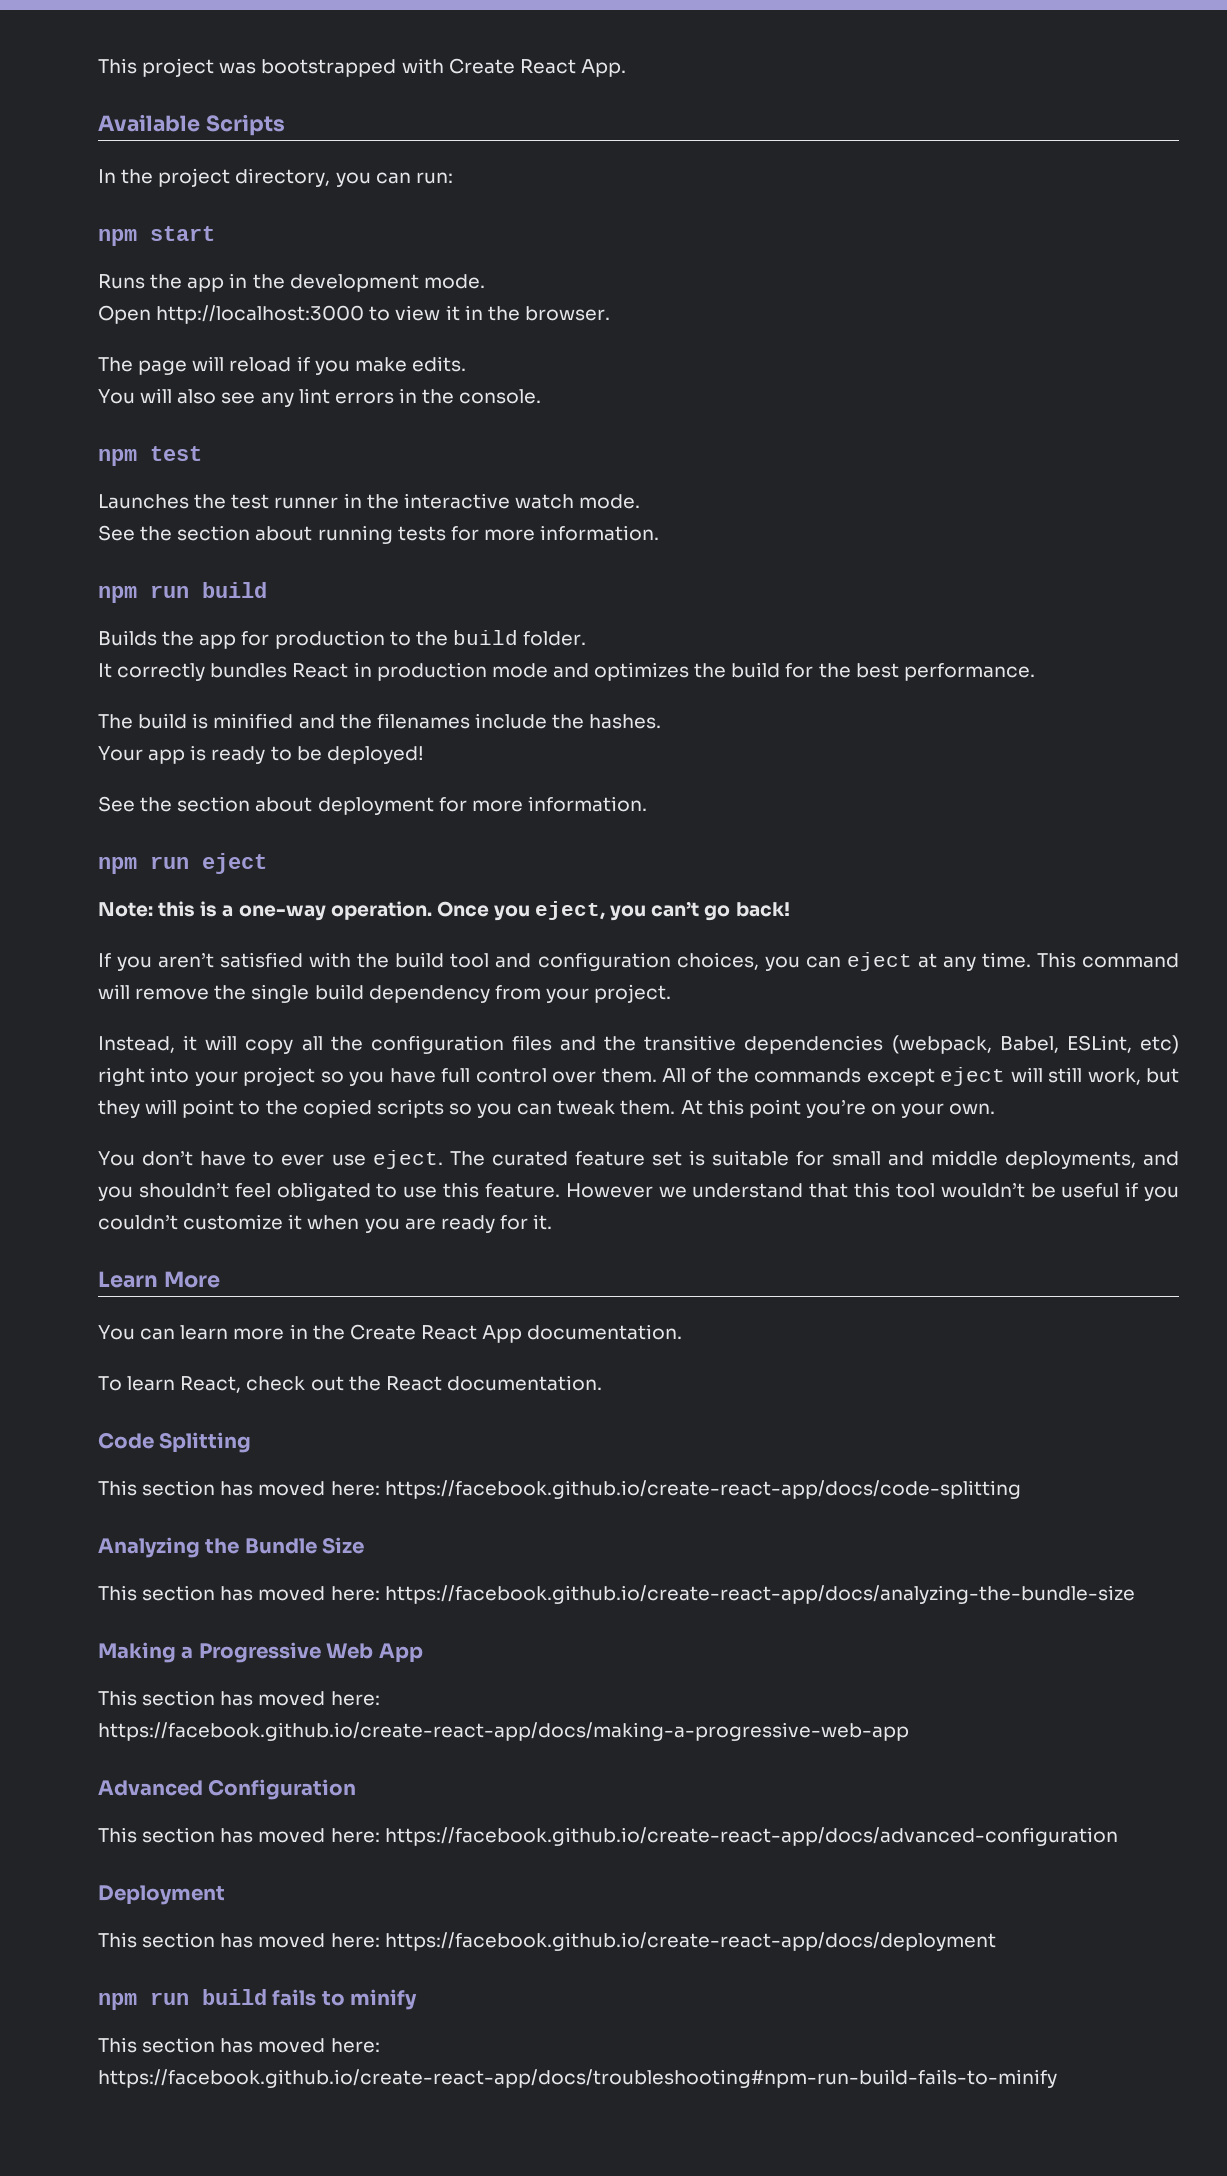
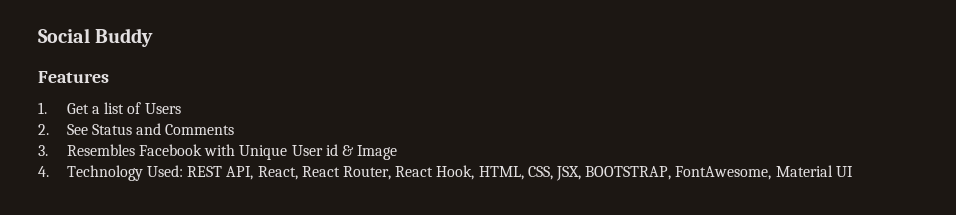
[98,58,626,77] [98,114,285,136] [98,168,453,187] [98,226,215,246] [98,273,485,292] [98,305,610,324] [98,356,466,375] [98,388,542,407] [98,446,202,466] [98,493,641,509] [98,525,660,544] [98,582,267,603] [98,630,587,649] [98,662,1035,681] [98,713,662,729] [98,745,424,764] [98,796,647,815] [98,853,267,874] [98,901,790,921] [98,952,1179,971] [98,984,672,1003] [98,1035,1179,1054] [98,1067,1180,1086] [98,1099,996,1118] [98,1150,1179,1169] [98,1182,1179,1201] [98,1214,553,1233] [98,1271,220,1288] [98,1324,683,1343] [98,1375,602,1393] [98,1432,252,1453] [98,1480,1021,1499] [98,1537,365,1558] [98,1585,1135,1604] [98,1642,423,1663] [98,1690,380,1706] [98,1722,909,1741] [98,1779,357,1800] [98,1827,1118,1846] [98,1885,225,1905] [98,1932,996,1951] [98,1989,418,2010] [98,2037,380,2053] [98,2069,1057,2088] This project was bootstrapped with Create React App. // Available Scripts // In the project directory, you can run: // npm start // Runs the app in the development mode. // Open http://localhost:3000 to view it in the browser. // The page will reload if you make edits. // You will also see any lint errors in the console. // npm test // Launches the test runner in the interactive watch mode. // See the section about running tests for more information. // npm run build // Builds the app for production to the build folder. // It correctly bundles React in production mode and optimizes the build for the best performance. // The build is minified and the filenames include the hashes. // Your app is ready to be deployed! // See the section about deployment for more information. // npm run eject // Note: this is a one-way operation. Once you eject, you can’t go back! // If you aren’t satisfied with the build tool and configuration choices, you can eject at any time. This command will remove the single build dependency from your project. // Instead, it will copy all the configuration files and the transitive dependencies (webpack, Babel, ESLint, etc) right into your project so you have full control over them. All of the commands except eject will still work, but they will point to the copied scripts so you can tweak them. At this point you’re on your own. // You don’t have to ever use eject. The curated feature set is suitable for small and middle deployments, and you shouldn’t feel obligated to use this feature. However we understand that this tool wouldn’t be useful if you couldn’t customize it when you are ready for it. // Learn More // You can learn more in the Create React App documentation. // To learn React, check out the React documentation. // Code Splitting // This section has moved here: https://facebook.github.io/create-react-app/docs/code-splitting // Analyzing the Bundle Size // This section has moved here: https://facebook.github.io/create-react-app/docs/analyzing-the-bundle-size // Making a Progressive Web App // This section has moved here: https://facebook.github.io/create-react-app/docs/making-a-progressive-web-app // Advanced Configuration // This section has moved here: https://facebook.github.io/create-react-app/docs/advanced-configuration // Deployment // This section has moved here: https://facebook.github.io/create-react-app/docs/deployment // npm run build fails to minify // This section has moved here: https://facebook.github.io/create-react-app/docs/troubleshooting#npm-run-build-fails-to-minify -> [38,28,154,47] [38,71,109,83] [38,102,181,114] [38,123,235,135] [38,144,398,160] [38,165,853,181] Social Buddy // Features // 1. Get a list of Users // 2. See Status and Comments // 3. Resembles Facebook with Unique User id & Image // 4. Technology Used: REST API, React, React Router, React Hook, HTML, CSS, JSX, BOOTSTRAP, FontAwesome, Material UI

